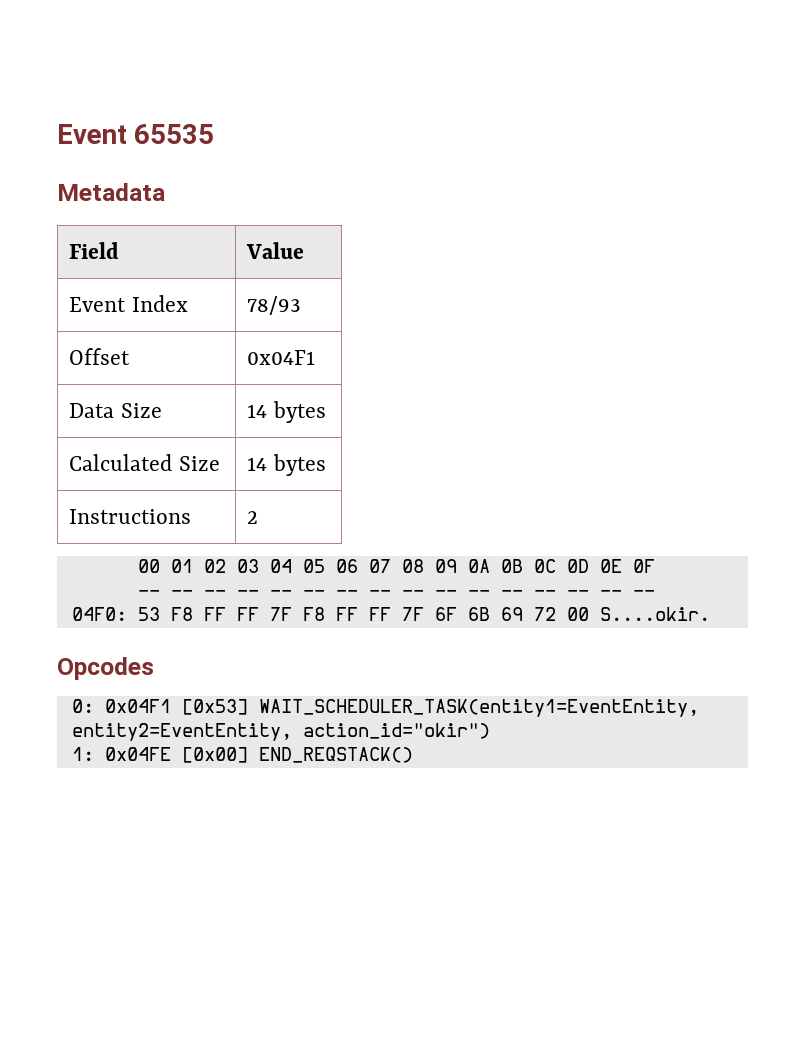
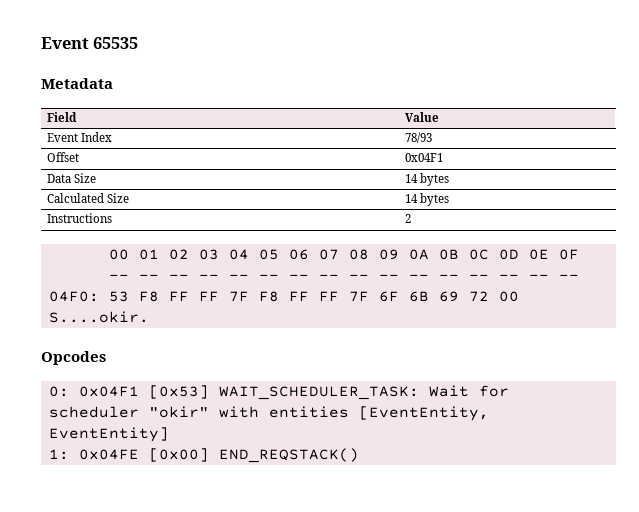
[258,699,699,717] [71,723,490,741] WAIT_SCHEDULER_TASK(entity1=EventEntity, entity2=EventEntity, action_id="okir") -> [218,385,509,400] [48,406,489,421] [48,427,169,442] WAIT_SCHEDULER_TASK: Wait for scheduler "okir" with entities [EventEntity, EventEntity]

